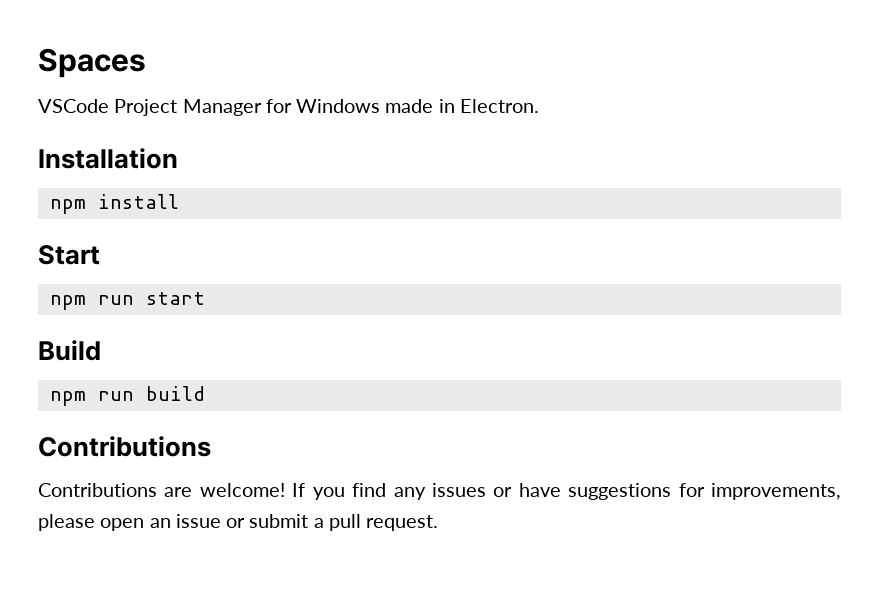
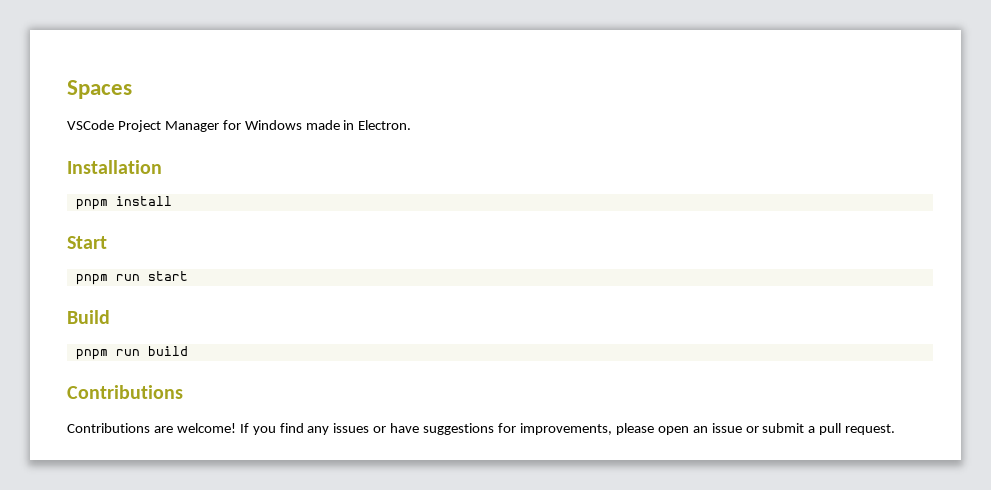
[49,199,86,214] npm -> [75,199,108,210] pnpm
[49,295,86,310] npm -> [75,274,108,285] pnpm
[49,391,86,406] npm -> [75,349,108,360] pnpm

